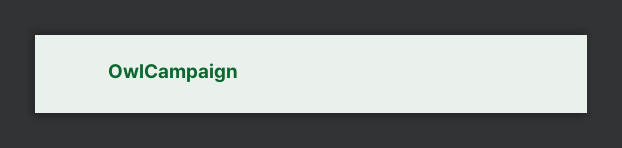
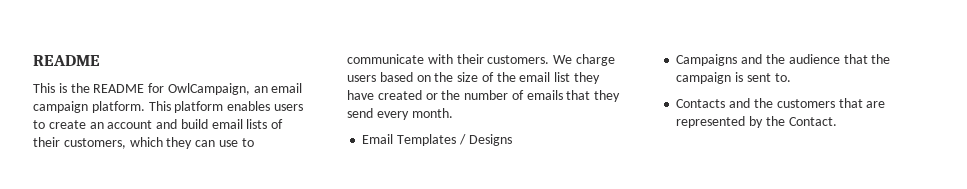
[108,63,238,83] OwlCampaign -> [33,55,100,66] [33,83,303,95] [33,101,303,113] [33,119,284,129] [33,137,254,149] [347,54,615,66] [347,72,601,84] [347,90,621,102] [347,108,453,120] [362,134,512,146] [676,54,891,66] [676,72,791,84] [676,98,886,108] [676,116,837,128] README // This is the README for OwlCampaign, an email campaign platform. This platform enables users to create an account and build email lists of their customers, which they can use to communicate with their customers. We charge users based on the size of the email list they have created or the number of emails that they send every month. // Email Templates / Designs // Campaigns and the audience that the campaign is sent to. // Contacts and the customers that are represented by the Contact.

